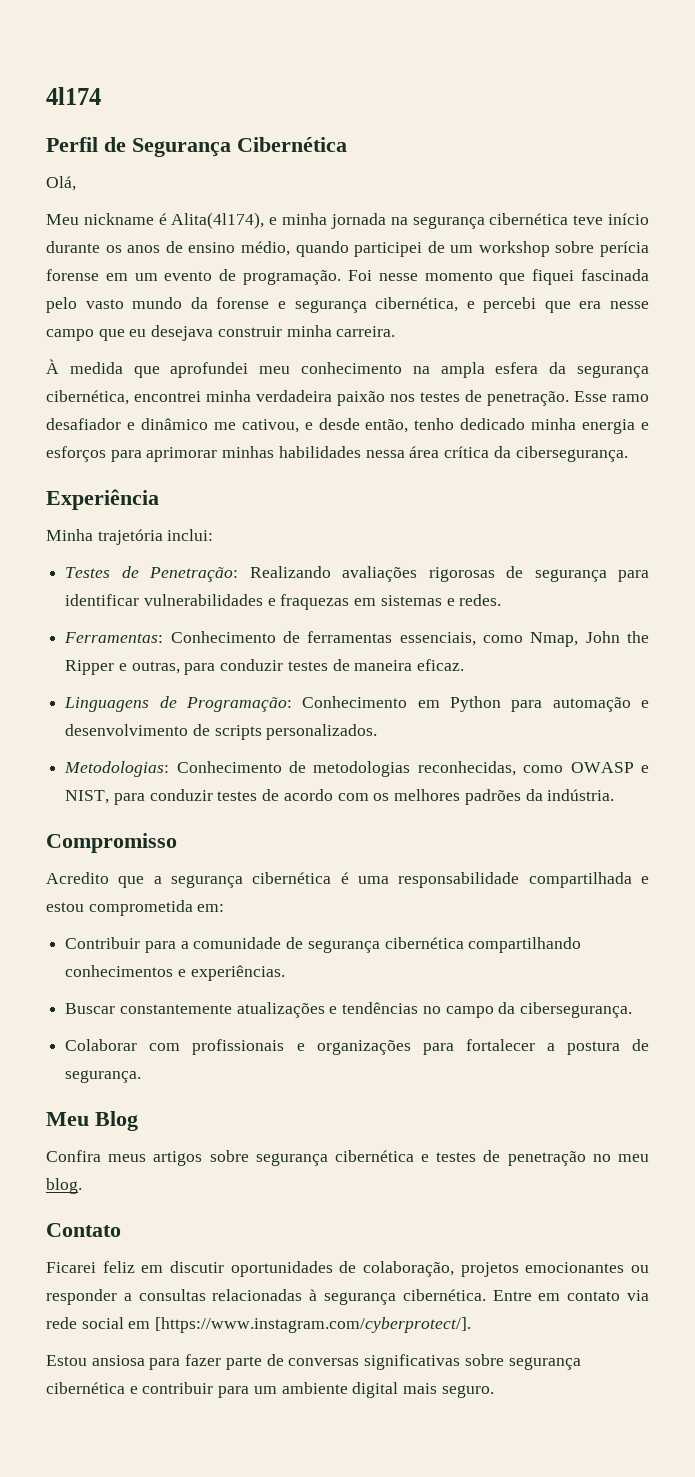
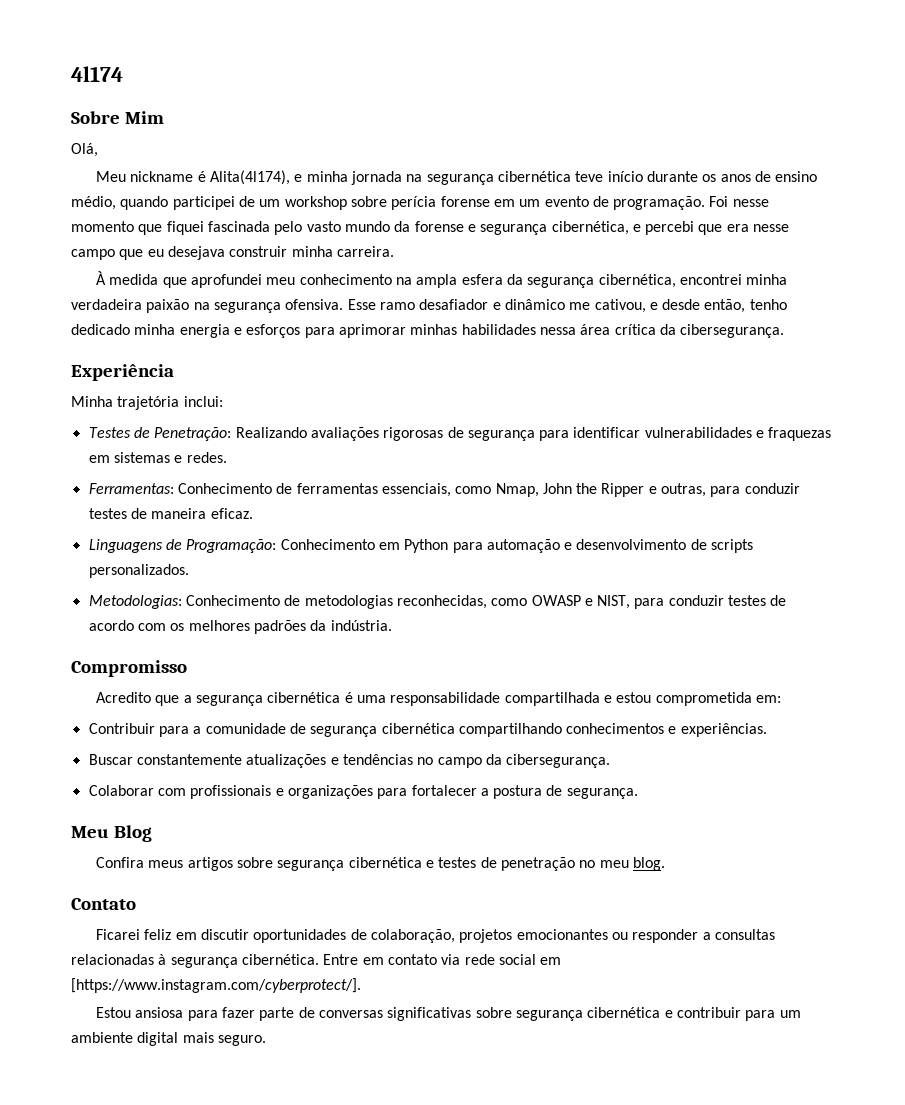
[46,137,347,157] Perfil de Segurança Cibernética -> [71,111,165,124] Sobre Mim
[390,390,569,406] nos testes de penetração. -> [193,299,344,313] na segurança ofensiva.

